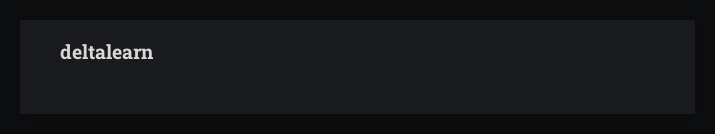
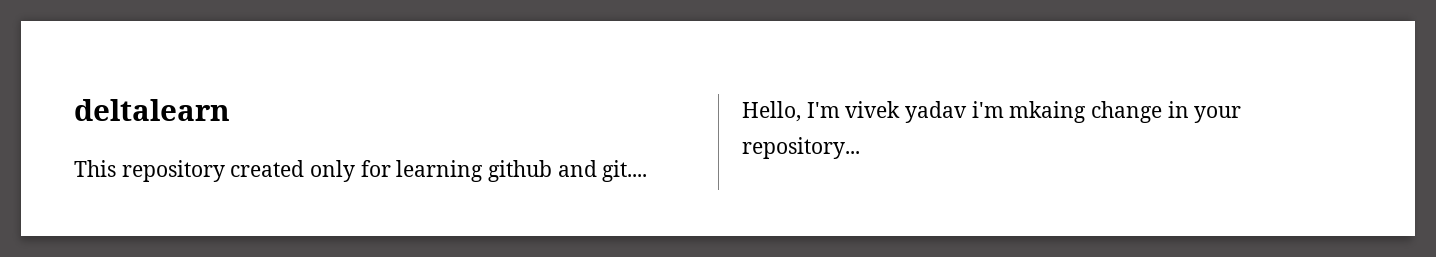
(154, 52) none -> [74,160,648,182] [742,101,1242,123] [742,137,860,159] // This repository created only for learning github and git.... Hello, I'm vivek yadav i'm mkaing change in your repository...

